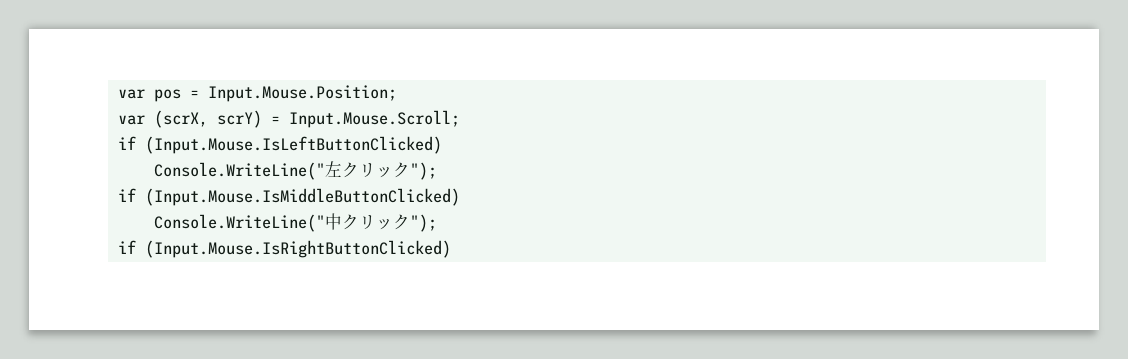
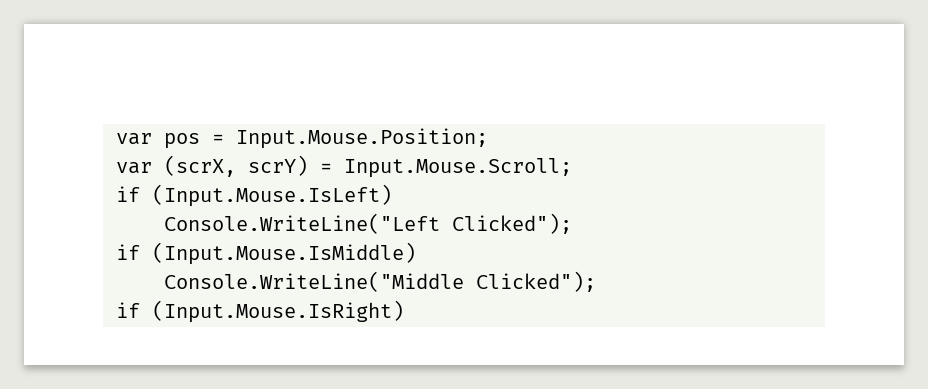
[145,136,443,154] [154,161,438,180] [118,188,461,206] [154,213,438,232] [118,240,452,258] (Input.Mouse.IsLeftButtonClicked) // Console.WriteLine("左クリック"); // if (Input.Mouse.IsMiddleButtonClicked) // Console.WriteLine("中クリック"); // if (Input.Mouse.IsRightButtonClicked) -> [151,184,392,207] [163,213,572,234] [115,242,416,265] [163,271,596,292] [115,300,404,323] (Input.Mouse.IsLeft) // Console.WriteLine("Left Clicked"); // if (Input.Mouse.IsMiddle) // Console.WriteLine("Middle Clicked"); // if (Input.Mouse.IsRight)

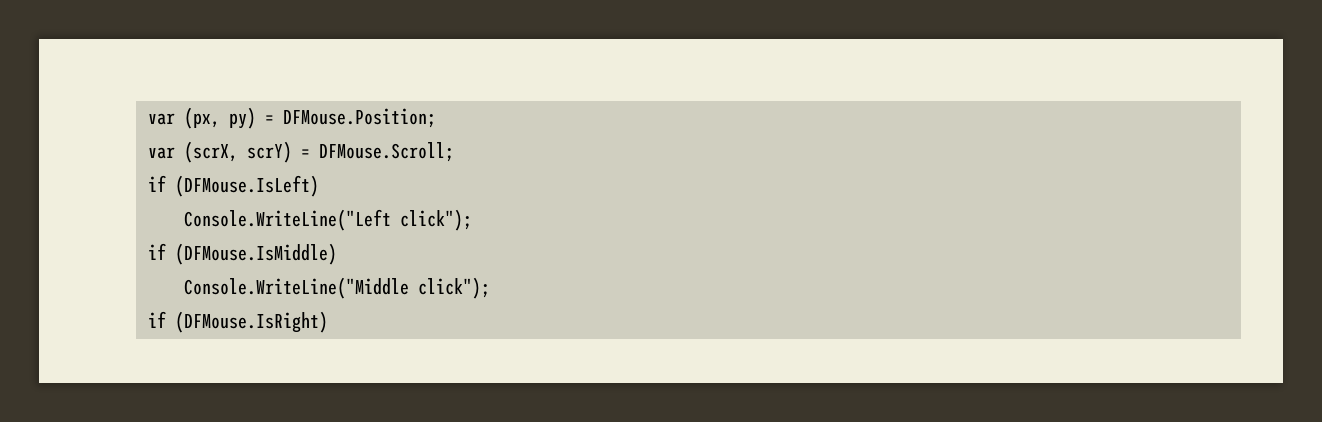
[115,128,488,149] var pos = Input.Mouse.Position; -> [147,107,436,129] var (px, py) = DFMouse.Position;
[343,158,572,178] [115,184,392,207] Input.Mouse.Scroll; // if (Input.Mouse.IsLeft) -> [318,142,454,162] [147,175,319,197] DFMouse.Scroll; // if (DFMouse.IsLeft)
[451,213,572,234] [115,242,416,265] Clicked"); // if (Input.Mouse.IsMiddle) -> [399,209,472,231] [147,243,337,265] click"); // if (DFMouse.IsMiddle)
[475,271,596,292] [115,300,404,323] Clicked"); // if (Input.Mouse.IsRight) -> [417,277,490,299] [147,311,328,333] click"); // if (DFMouse.IsRight)

